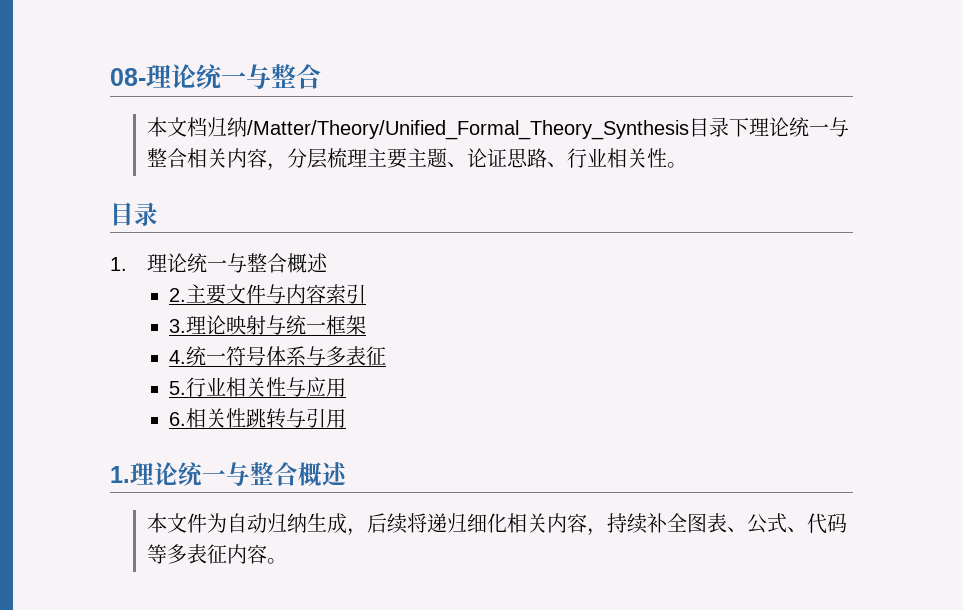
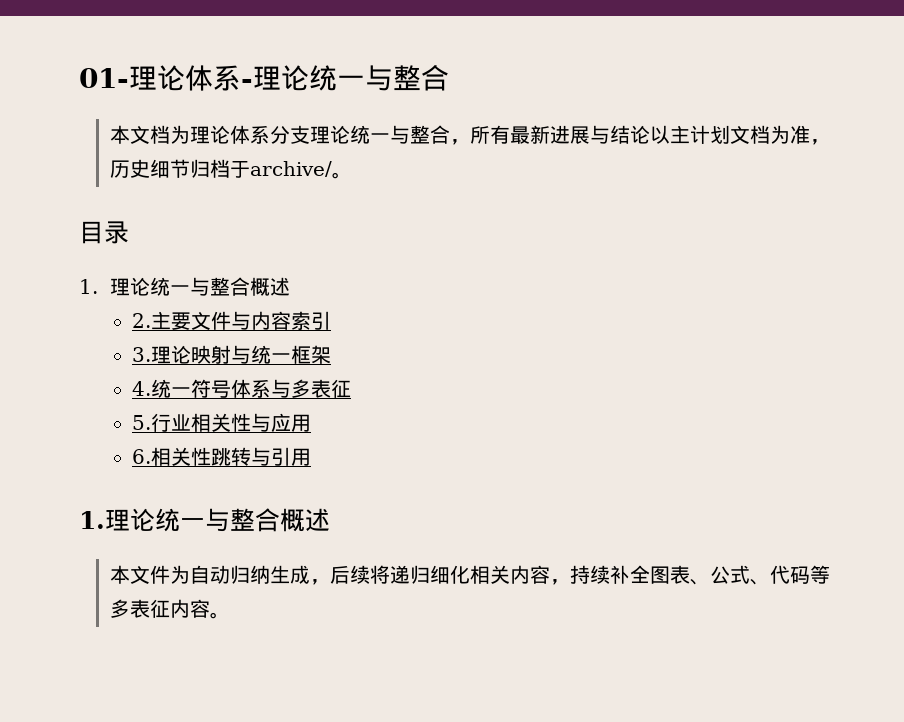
[110,68,146,86] 08- -> [79,65,253,91] 01-理论体系-
[206,117,849,140] [146,148,667,171] 归纳/Matter/Theory/Unified_Formal_Theory_Synthesis目录下理论统一与整合相关内容，分层梳理主要主题、论证思路、行业相关性 -> [170,125,831,145] [110,159,333,178] 为理论体系分支理论统一与整合，所有最新进展与结论以主计划文档为准，历史细节归档于archive/

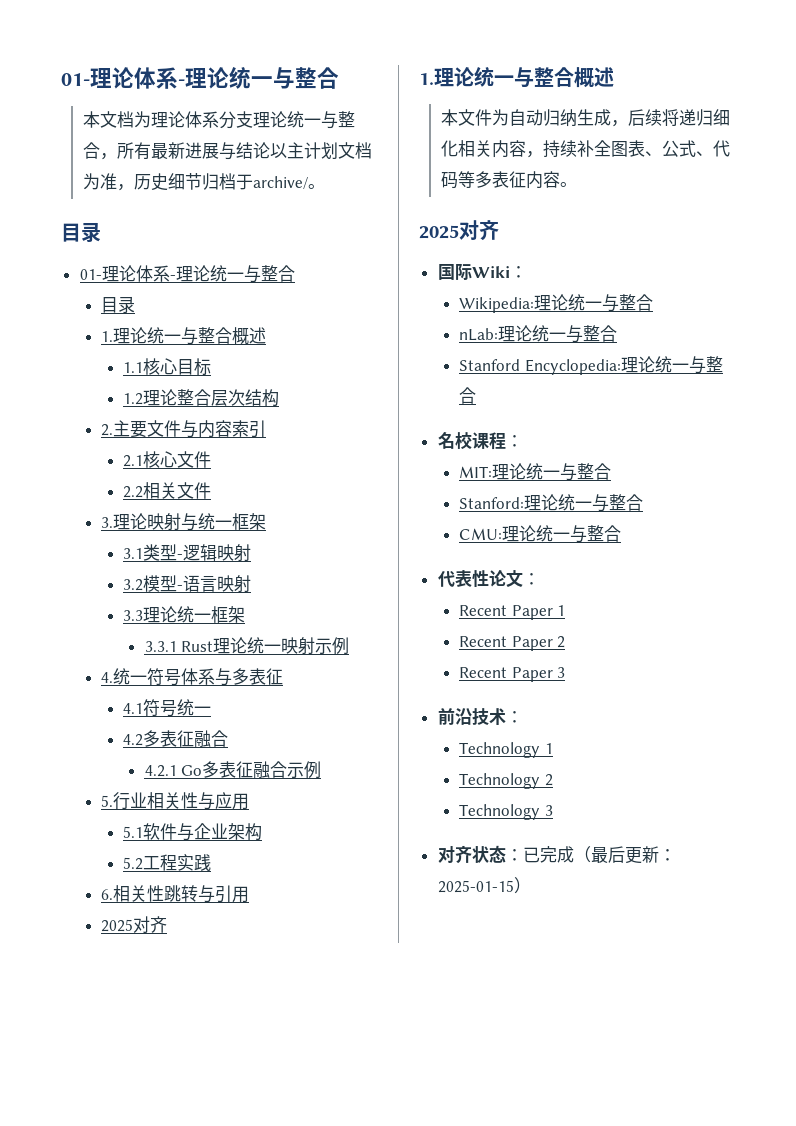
[79,277,291,296] // 1.理论统一与整合概述 -> [79,265,295,283] [101,296,136,313] [101,327,267,345] [122,358,211,376] [122,389,279,407] // 01-理论体系-理论统一与整合 // 目录 // 1.理论统一与整合概述 // 1.1核心目标 // 1.2理论整合层次结构
(332, 320) none -> [122,451,211,468] [122,482,211,499] // 2.1核心文件 // 2.2相关文件
(332, 354) none -> [122,544,251,562] [122,575,251,593] [122,606,245,623] [144,637,350,655] // 3.1类型-逻辑映射 // 3.2模型-语言映射 // 3.3理论统一框架 // 3.3.1 Rust理论统一映射示例
(352, 388) none -> [122,699,211,717] [122,730,228,747] [144,761,322,779] // 4.1符号统一 // 4.2多表征融合 // 4.2.1 Go多表征融合示例
(312, 423) none -> [122,823,262,841] [122,854,211,871] // 5.1软件与企业架构 // 5.2工程实践
(312, 457) none -> [101,916,168,933] // 2025对齐
(231, 615) none -> [419,220,499,241] [437,263,527,280] [459,294,654,313] [459,325,618,343] [459,356,723,375] [459,387,477,404] [437,432,523,450] [459,463,612,481] [459,494,644,512] [459,525,622,543] [437,570,540,588] [459,605,566,620] [459,636,566,651] [459,667,566,682] [437,708,523,725] [459,742,553,758] [459,773,553,789] [459,804,553,820] [437,845,676,864] [437,877,531,894] // 2025对齐 // 国际Wiki： // Wikipedia:理论统一与整合 // nLab:理论统一与整合 // Stanford Encyclopedia:理论统一与整合 // 名校课程： // MIT:理论统一与整合 // Stanford:理论统一与整合 // CMU:理论统一与整合 // 代表性论文： // Recent Paper 1 // Recent Paper 2 // Recent Paper 3 // 前沿技术： // Technology 1 // Technology 2 // Technology 3 // 对齐状态：已完成（最后更新：2025-01-15）

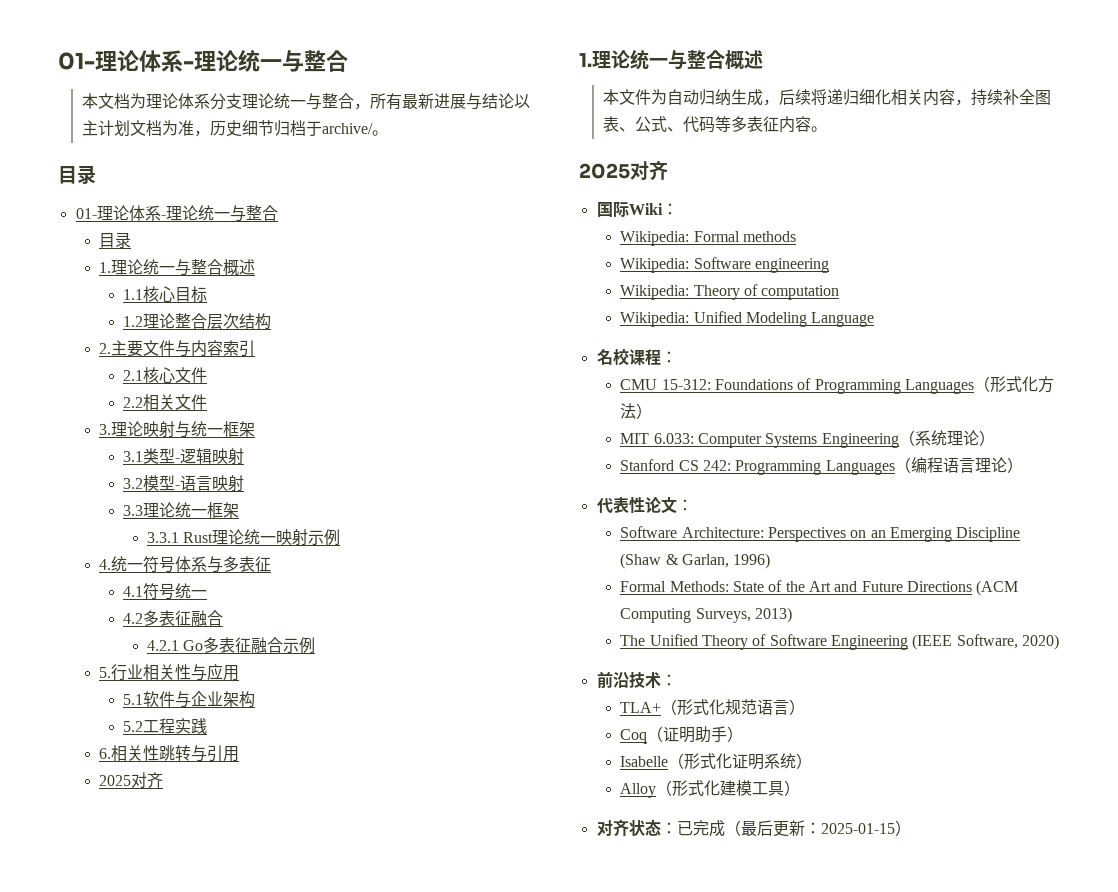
[534,294,654,312] [459,325,618,343] [459,356,723,375] [459,387,477,404] [437,432,523,450] [459,463,612,481] [459,494,644,512] [459,525,622,543] [437,570,540,588] [459,605,566,620] [459,636,566,651] [459,667,566,682] [437,708,523,725] [459,742,553,758] [459,773,553,789] [459,804,553,820] 理论统一与整合 // nLab:理论统一与整合 // Stanford Encyclopedia:理论统一与整合 // 名校课程： // MIT:理论统一与整合 // Stanford:理论统一与整合 // CMU:理论统一与整合 // 代表性论文： // Recent Paper 1 // Recent Paper 2 // Recent Paper 3 // 前沿技术： // Technology 1 // Technology 2 // Technology 3 -> [693,231,797,242] [620,257,830,273] [620,284,840,300] [620,311,875,327] [596,348,677,366] [620,376,1055,394] [620,403,653,419] [620,430,995,448] [620,457,1023,475] [596,496,693,514] [620,526,1021,542] [620,553,771,569] [620,580,1019,596] [620,607,793,623] [620,634,1060,650] [596,671,677,688] [620,699,806,715] [620,726,744,744] [620,753,813,770] [620,780,801,798] Formal methods // Wikipedia: Software engineering // Wikipedia: Theory of computation // Wikipedia: Unified Modeling Language // 名校课程： // CMU 15-312: Foundations of Programming Languages（形式化方法） // MIT 6.033: Computer Systems Engineering（系统理论） // Stanford CS 242: Programming Languages（编程语言理论） // 代表性论文： // Software Architecture: Perspectives on an Emerging Discipline (Shaw & Garlan, 1996) // Formal Methods: State of the Art and Future Directions (ACM Computing Surveys, 2013) // The Unified Theory of Software Engineering (IEEE Software, 2020) // 前沿技术： // TLA+（形式化规范语言） // Coq（证明助手） // Isabelle（形式化证明系统） // Alloy（形式化建模工具）

